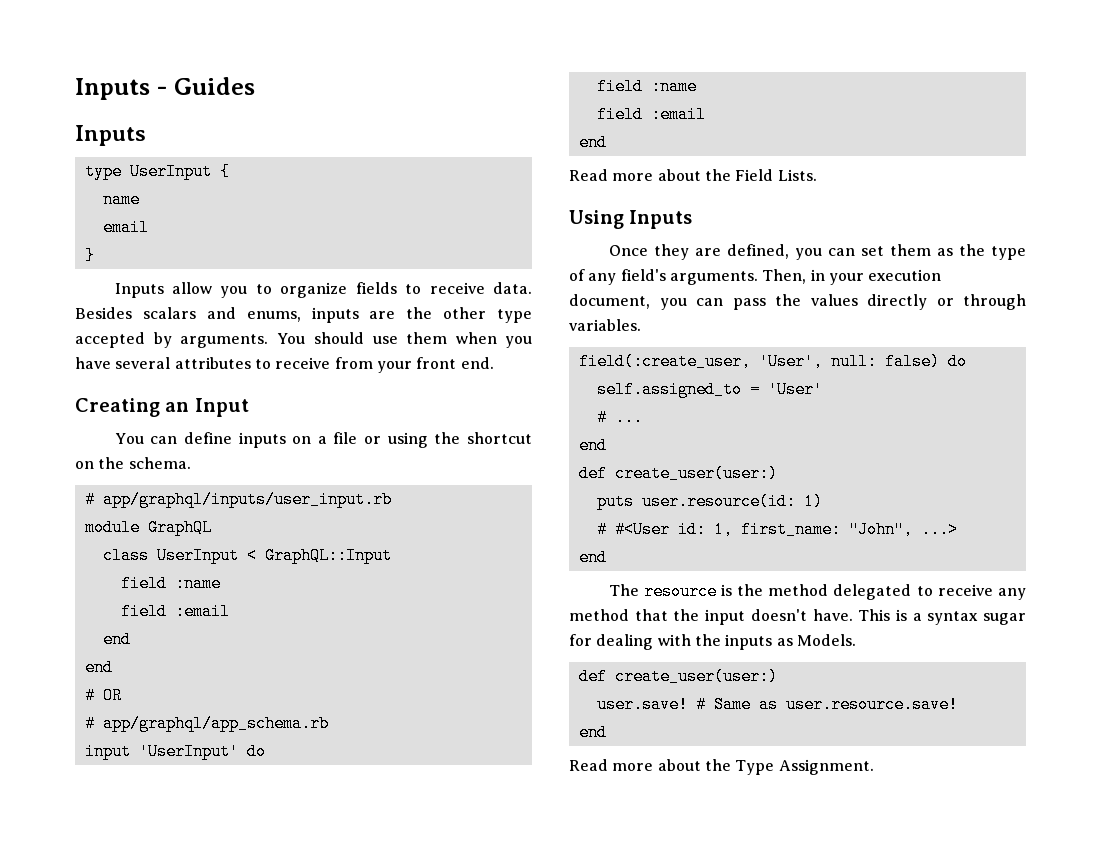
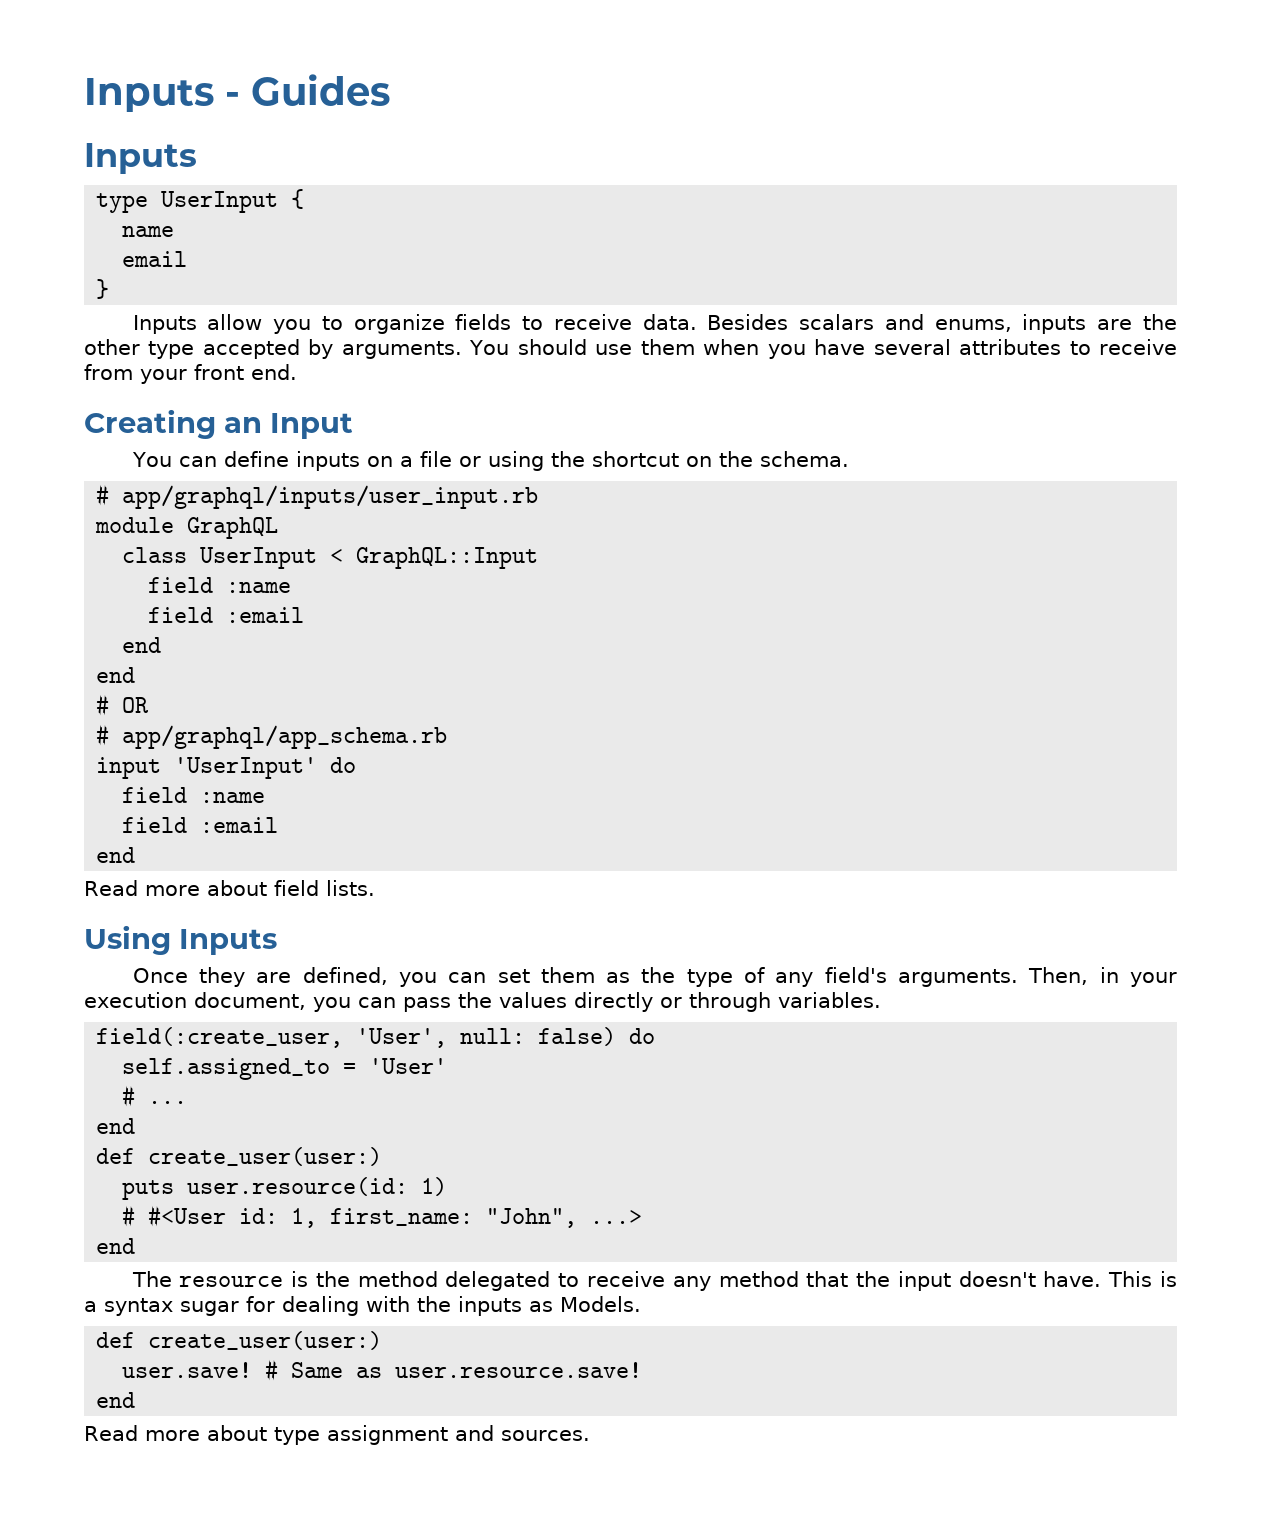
[704,169,817,181] the Field Lists. -> [273,880,375,896] field lists.
[704,759,874,775] the Type Assignment. -> [273,1425,590,1445] type assignment and sources.

